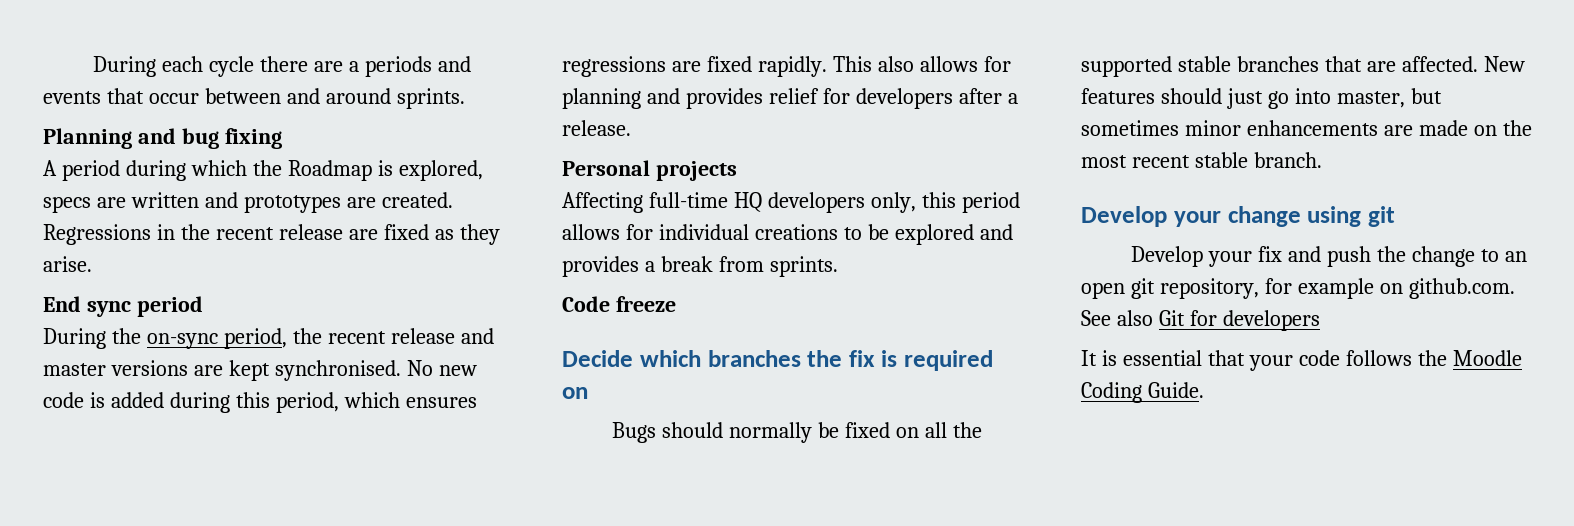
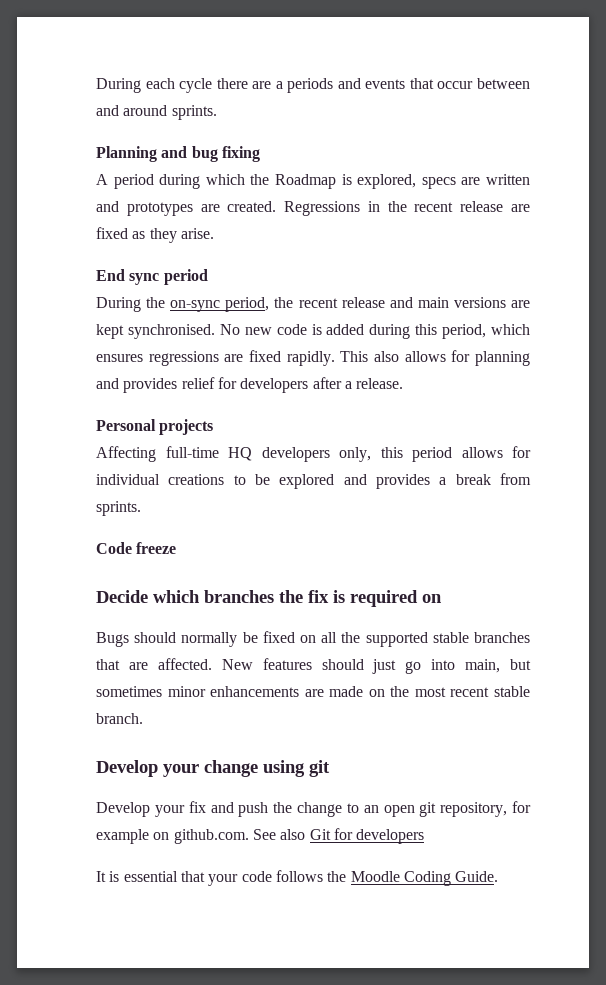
[43,363,106,376] master -> [417,297,449,308] main
[1336,91,1405,108] master, -> [465,659,501,673] main,

